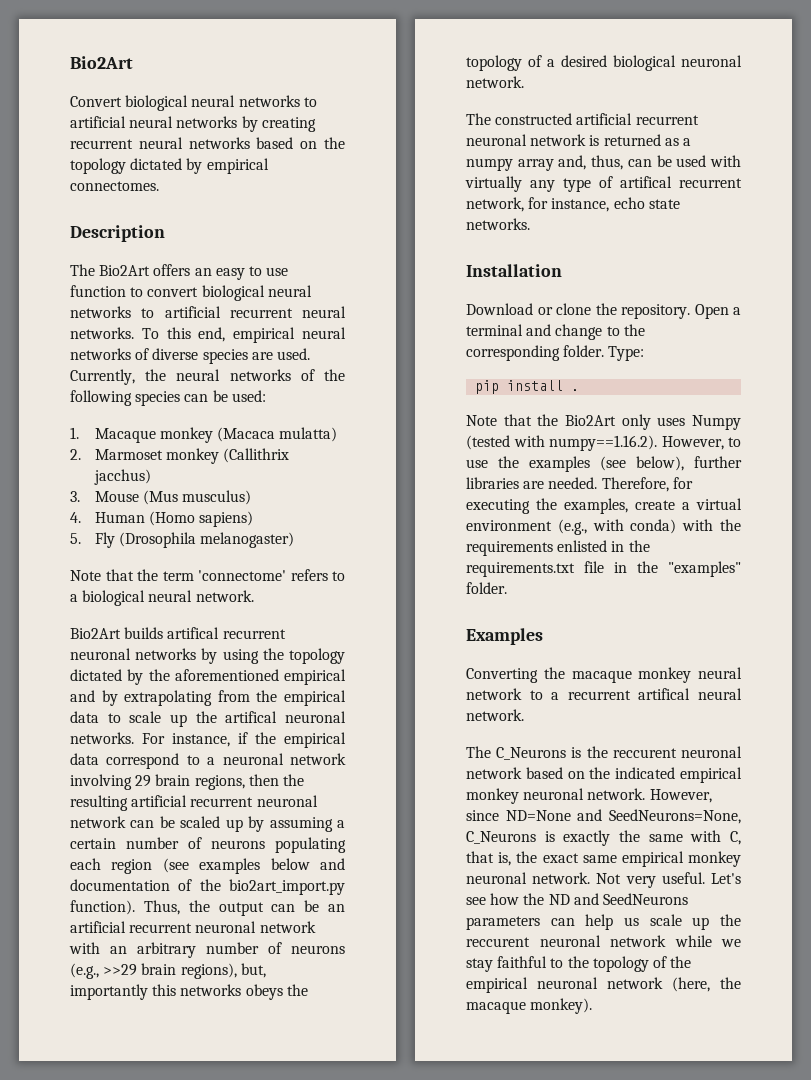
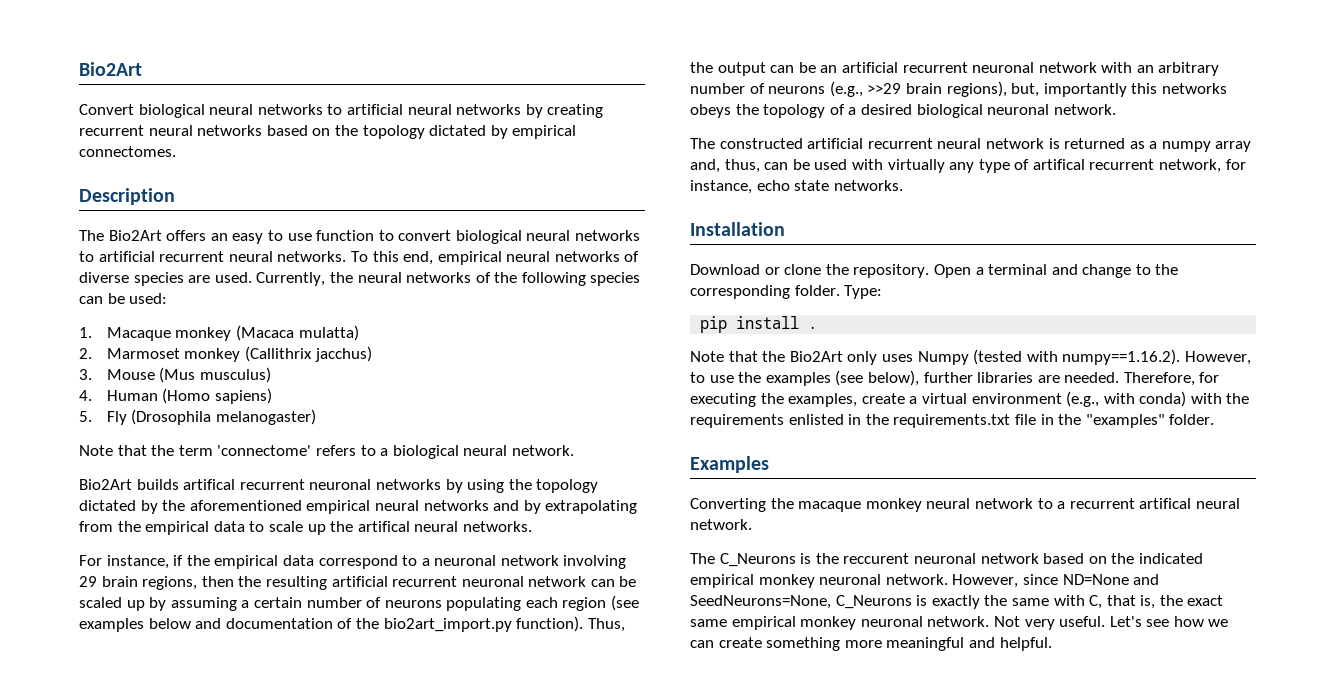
(346, 677) none -> [374,500,489,511] neural networks
[285,711,346,723] [70,732,134,744] neuronal networks. -> [414,521,532,532] neural networks. //
[466,134,527,146] neuronal -> [937,138,982,149] neural
[523,893,688,905] [466,914,741,930] [466,935,741,947] [466,956,692,972] [466,977,741,993] [466,998,593,1014] the ND and SeedNeurons parameters can help us scale up the reccurent neuronal network while we stay faithful to the topology of the empirical neuronal network (here, the macaque monkey). -> [1208,619,1229,627] [690,637,1052,651] we can create something more meaningful and helpful.

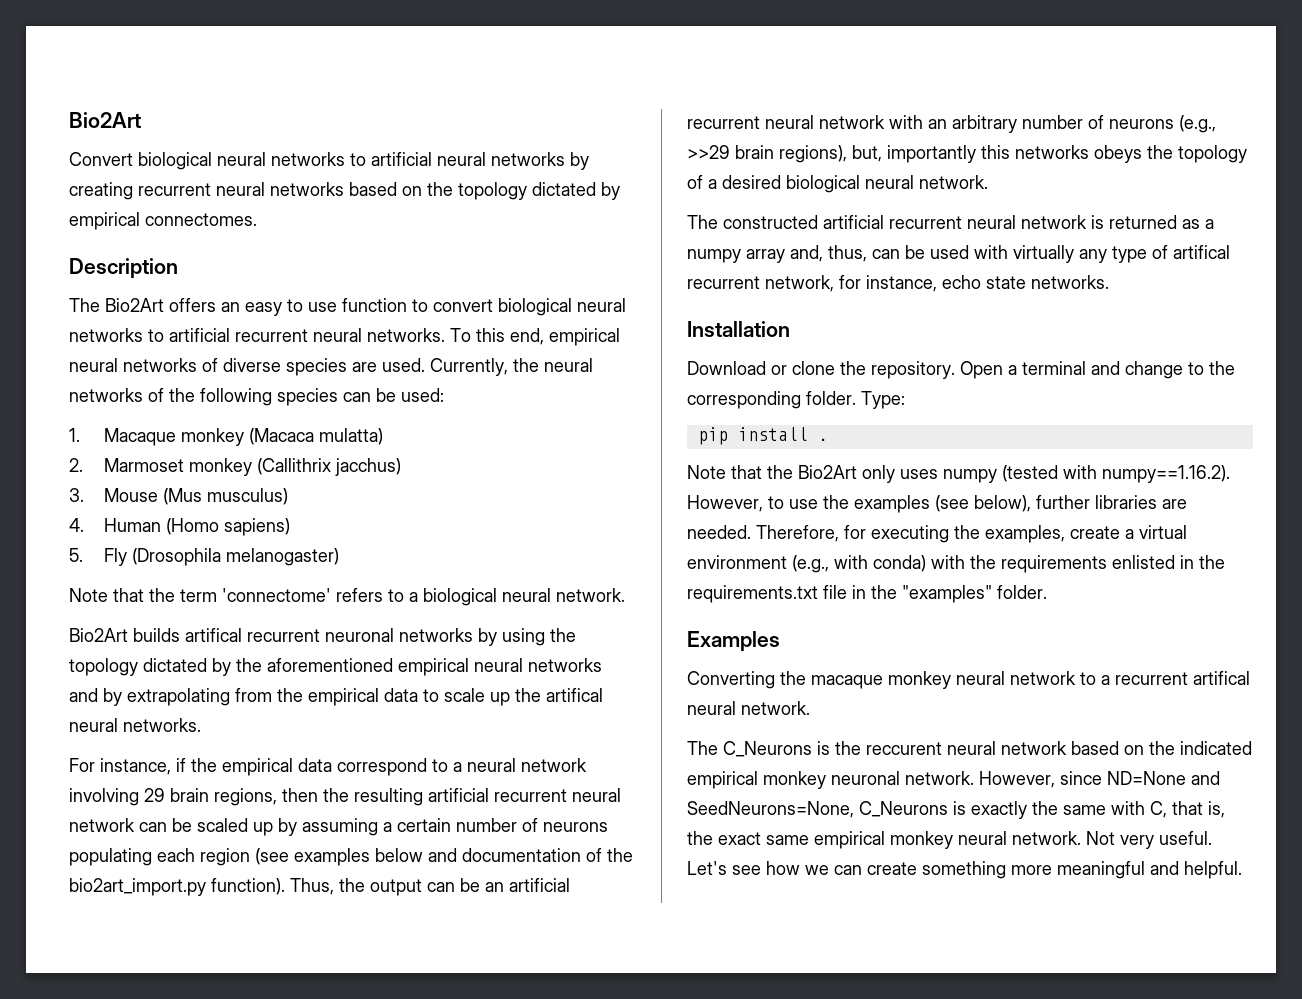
[434,555,497,566] neuronal -> [467,758,516,772] neural
[461,576,524,587] neuronal -> [572,788,621,802] neural
[972,62,1035,73] neuronal -> [765,115,814,129] neural
[987,104,1050,115] neuronal -> [865,175,914,189] neural
[917,351,969,365] Numpy -> [943,469,997,483] numpy
[913,553,976,564] neuronal -> [947,741,996,755] neural
[860,616,923,627] neuronal -> [958,831,1007,845] neural

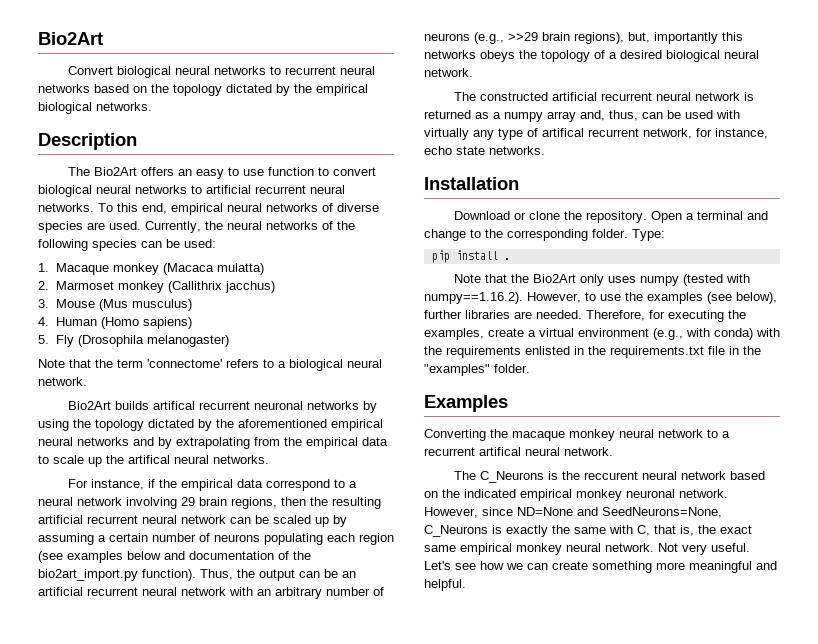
[371,152,589,170] [69,182,133,200] artificial neural networks by creating -> (281, 70) none
[69,212,257,230] empirical connectomes. -> [294,84,368,96] [38,102,152,114] the empirical biological networks.

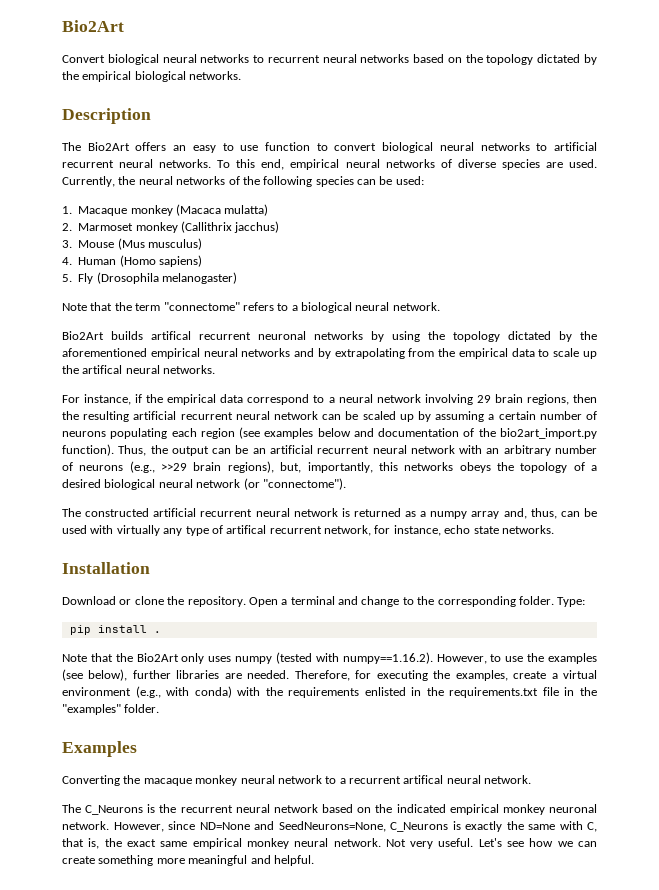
[147,359,222,368] 'connectome' -> [163,302,240,311] "connectome"
[654,32,718,44] importantly -> [307,462,373,473] importantly,
[424,68,473,77] network. -> [196,478,346,490] network (or "connectome").
[583,471,638,480] reccurent -> [180,805,233,813] recurrent

